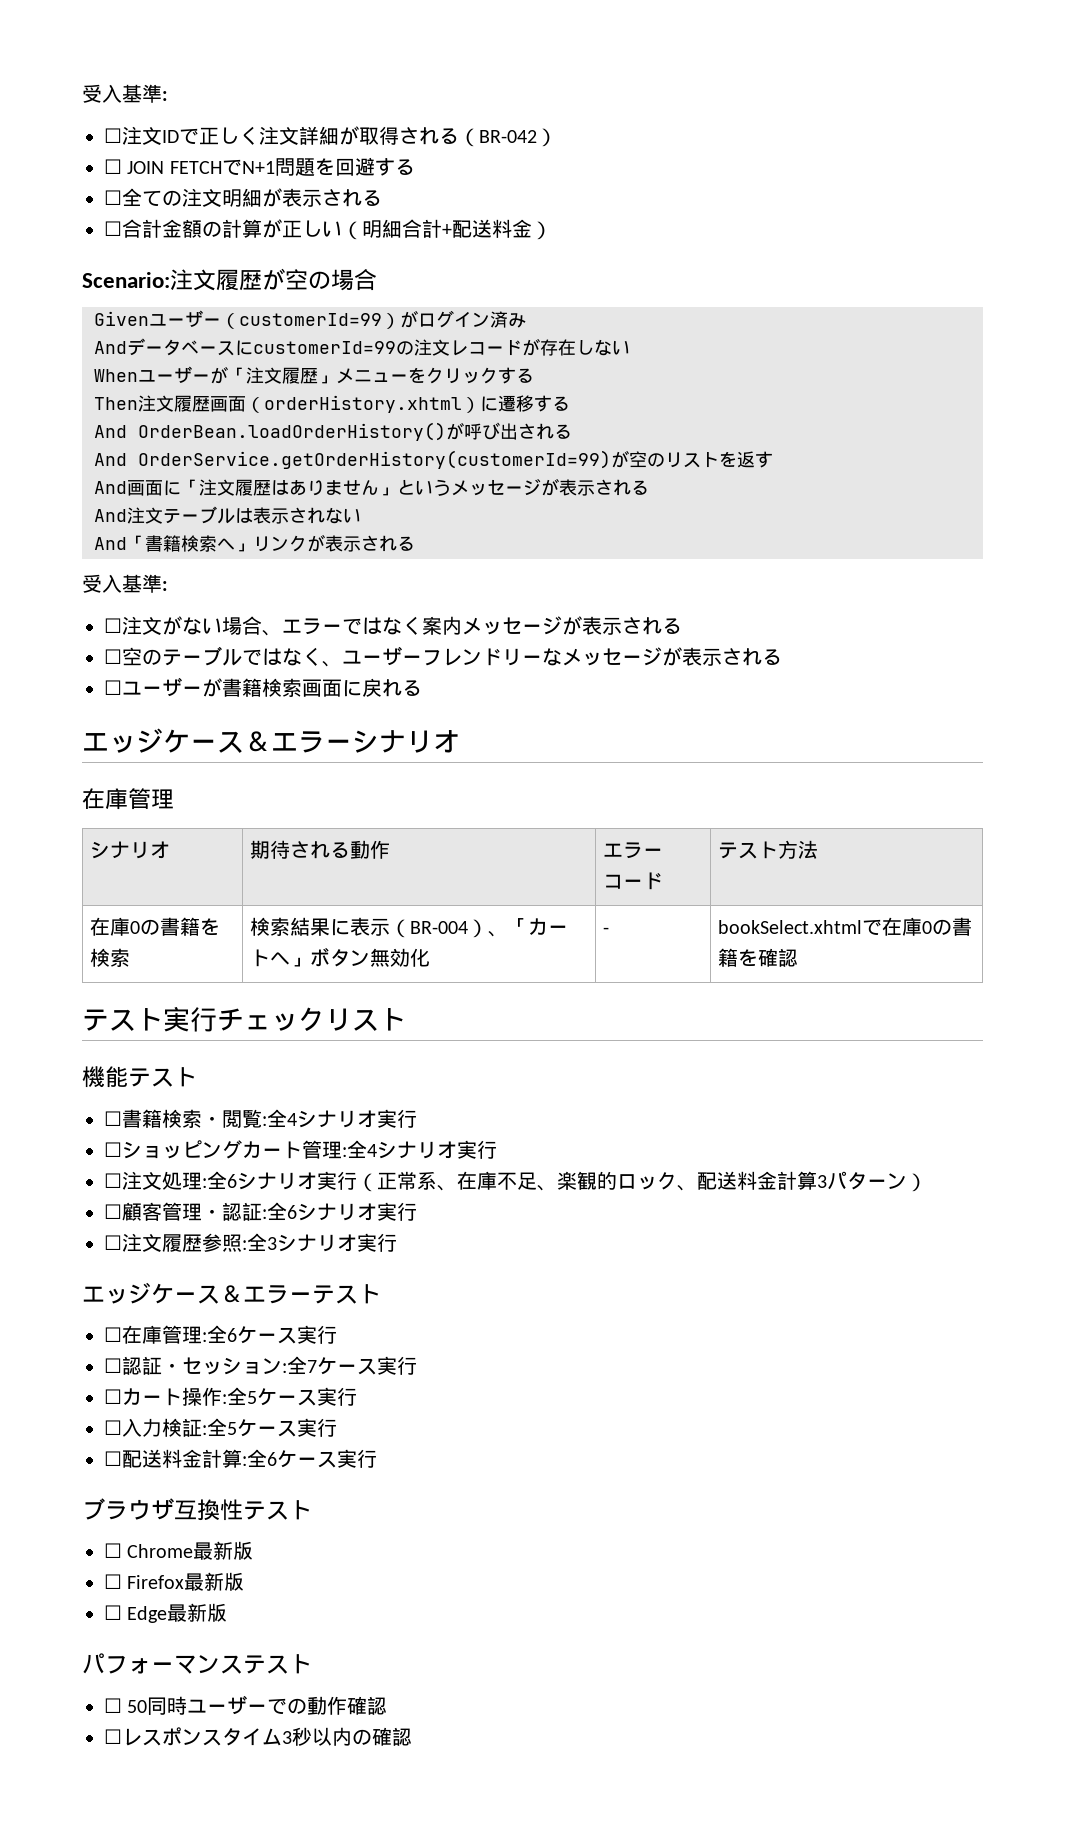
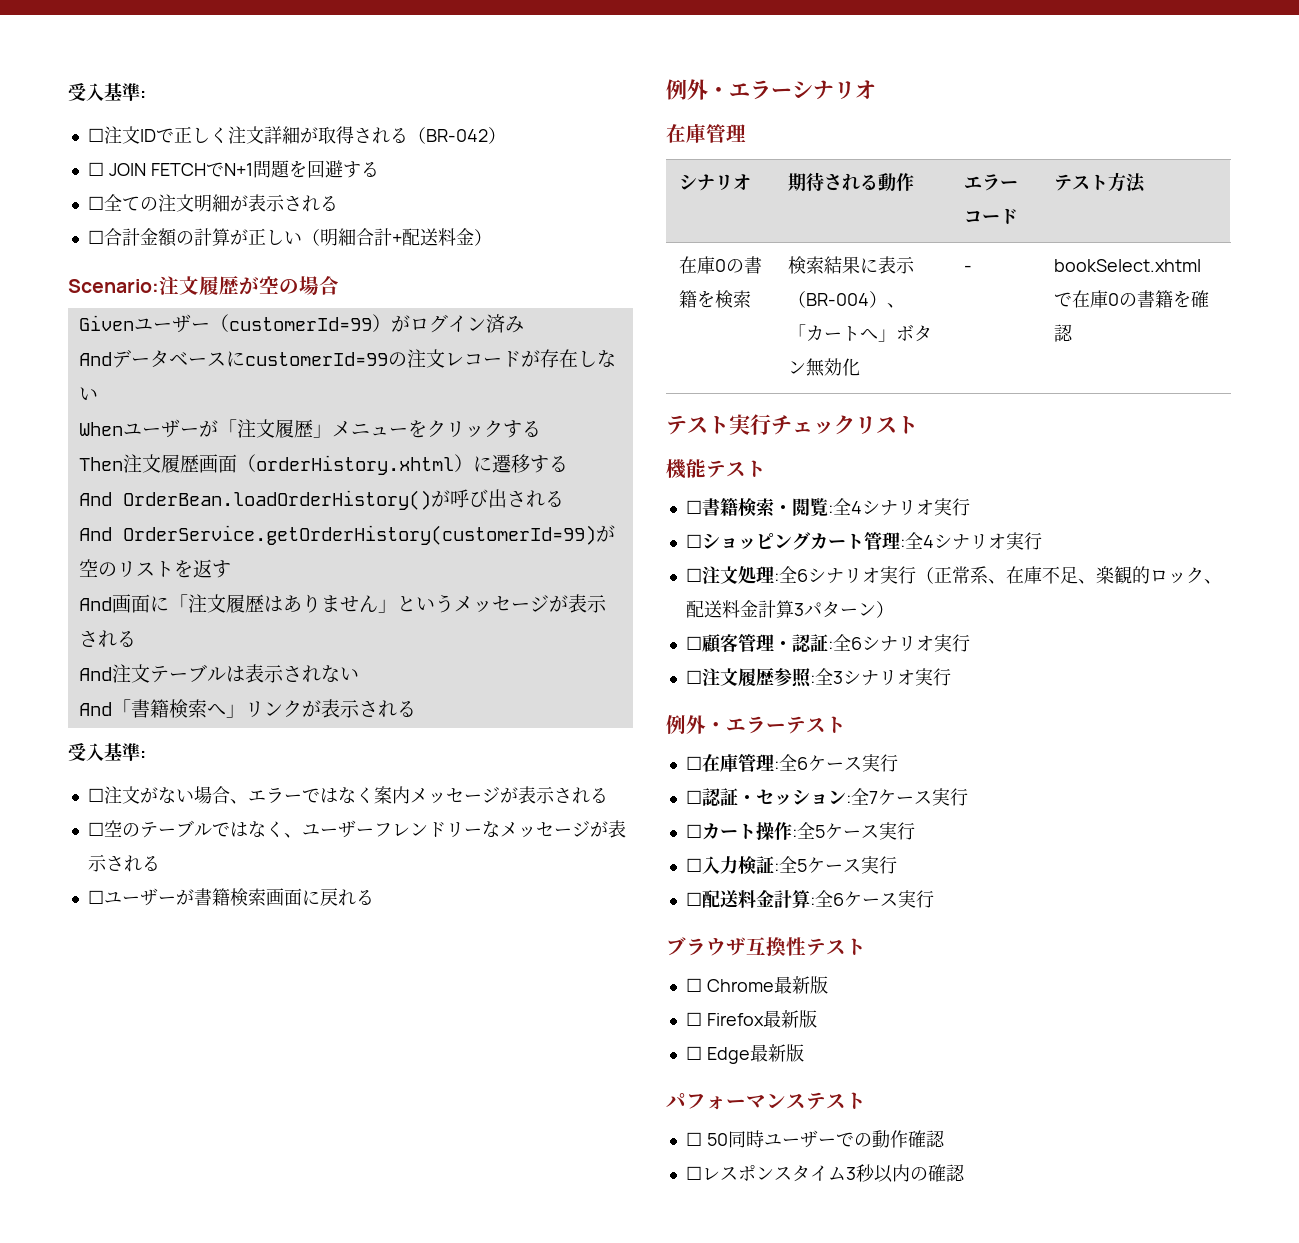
[82,728,271,753] エッジケース＆ -> [666,79,729,100] 例外・
[82,1282,243,1304] エッジケース＆ -> [666,715,726,734] 例外・

